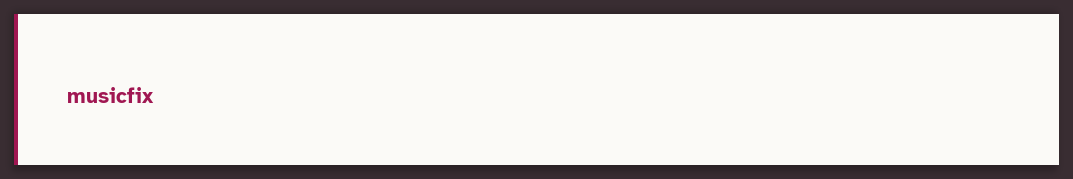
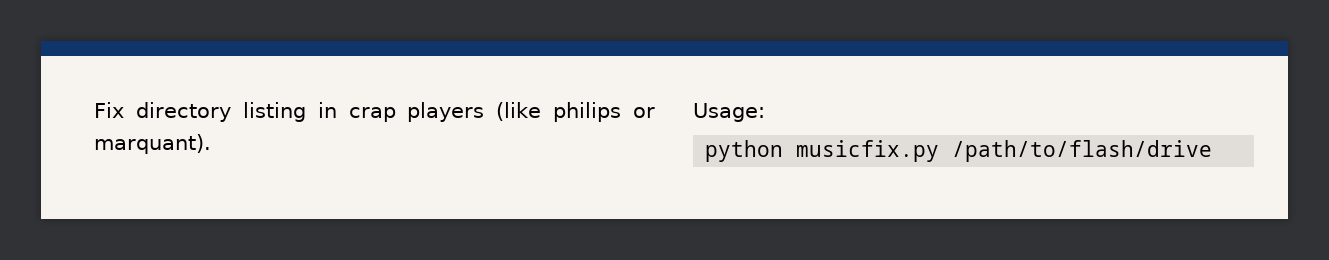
[67,87,154,103] musicfix -> [94,102,655,122] [94,134,211,154] [693,103,765,122] [705,140,1213,162] Fix directory listing in crap players (like philips or marquant). // Usage: // python musicfix.py /path/to/flash/drive

